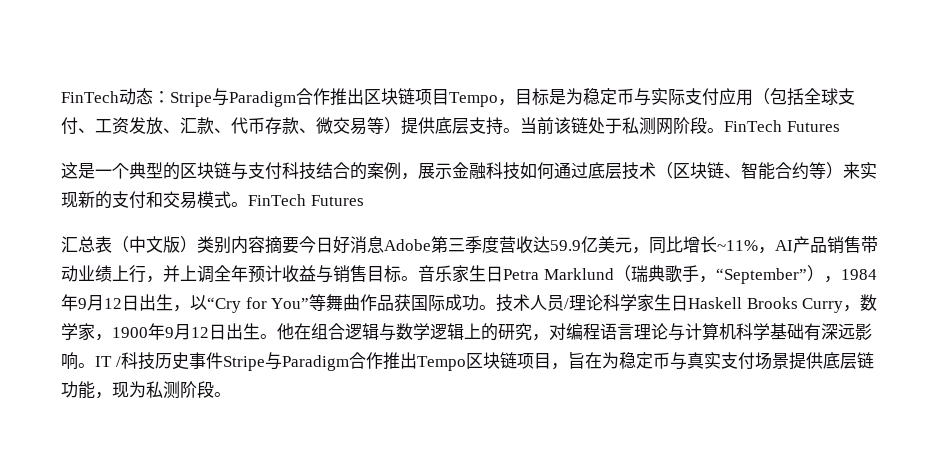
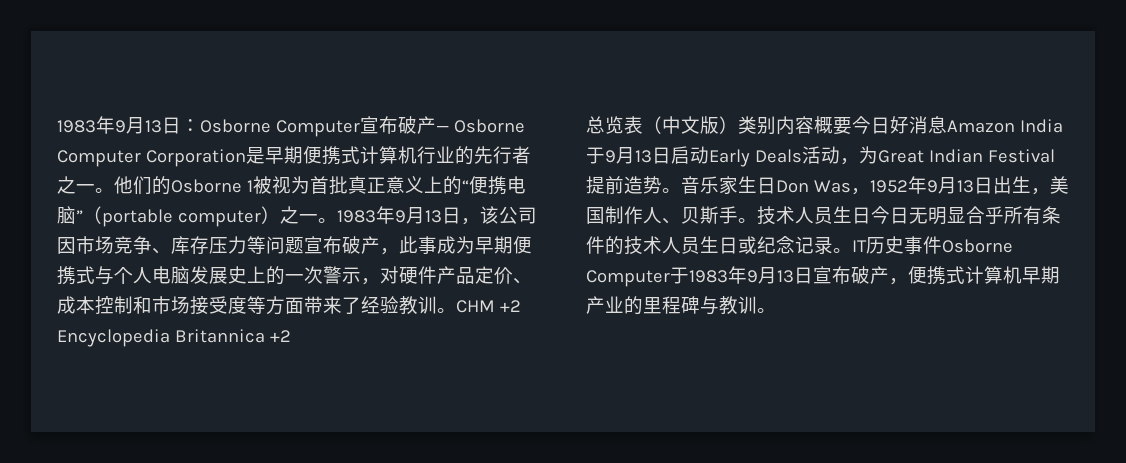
[61,88,855,107] [61,117,840,135] [61,162,877,180] [61,191,364,209] [61,236,95,253] FinTech动态：Stripe与Paradigm合作推出区块链项目Tempo，目标是为稳定币与实际支付应用（包括全球支付、工资发放、汇款、代币存款、微交易等）提供底层支持。当前该链处于私测网阶段。FinTech Futures // 这是一个典型的区块链与支付科技结合的案例，展示金融科技如何通过底层技术（区块链、智能合约等）来实现新的支付和交易模式。FinTech Futures // 汇总 -> [57,116,525,137] [57,146,531,167] [57,176,526,195] [57,206,537,227] [57,236,532,255] [57,266,532,285] [57,296,521,315] [57,329,291,347] [586,116,624,134] 1983年9月13日：Osborne Computer宣布破产— Osborne Computer Corporation是早期便携式计算机行业的先行者之一。他们的Osborne 1被视为首批真正意义上的“便携电脑”（portable computer）之一。1983年9月13日，该公司因市场竞争、库存压力等问题宣布破产，此事成为早期便携式与个人电脑发展史上的一次警示，对硬件产品定价、成本控制和市场接受度等方面带来了经验教训。CHM +2 Encyclopedia Britannica +2 // 总览
[265,236,282,254] 摘 -> [814,116,833,134] 概
[384,236,878,254] [61,265,877,284] [61,294,122,311] Adobe第三季度营收达59.9亿美元，同比增长~11%，AI产品销售带动业绩上行，并上调全年预计收益与销售目标。音乐家生日Petra Marklund（瑞典歌手，“September”），1984年9月12 -> [947,119,1063,133] [586,146,1055,167] [586,176,974,195] Amazon India于9月13日启动Early Deals活动，为Great Indian Festival提前造势。音乐家生日Don Was，1952年9月13
[190,294,878,313] [61,323,872,341] [61,352,874,371] [61,381,214,399] 以“Cry for You”等舞曲作品获国际成功。技术人员/理论科学家生日Haskell Brooks Curry，数学家，1900年9月12日出生。他在组合逻辑与数学逻辑上的研究，对编程语言理论与计算机科学基础有深远影响。IT /科技历史事件Stripe与Paradigm合作推出Tempo区块链项目，旨在为稳定币与真实支付场景提供底层链功能，现为私测阶段 -> [1049,176,1069,194] [586,206,1061,225] [586,236,1013,255] [586,266,1060,287] [586,296,757,315] 美国制作人、贝斯手。技术人员生日今日无明显合乎所有条件的技术人员生日或纪念记录。IT历史事件Osborne Computer于1983年9月13日宣布破产，便携式计算机早期产业的里程碑与教训

